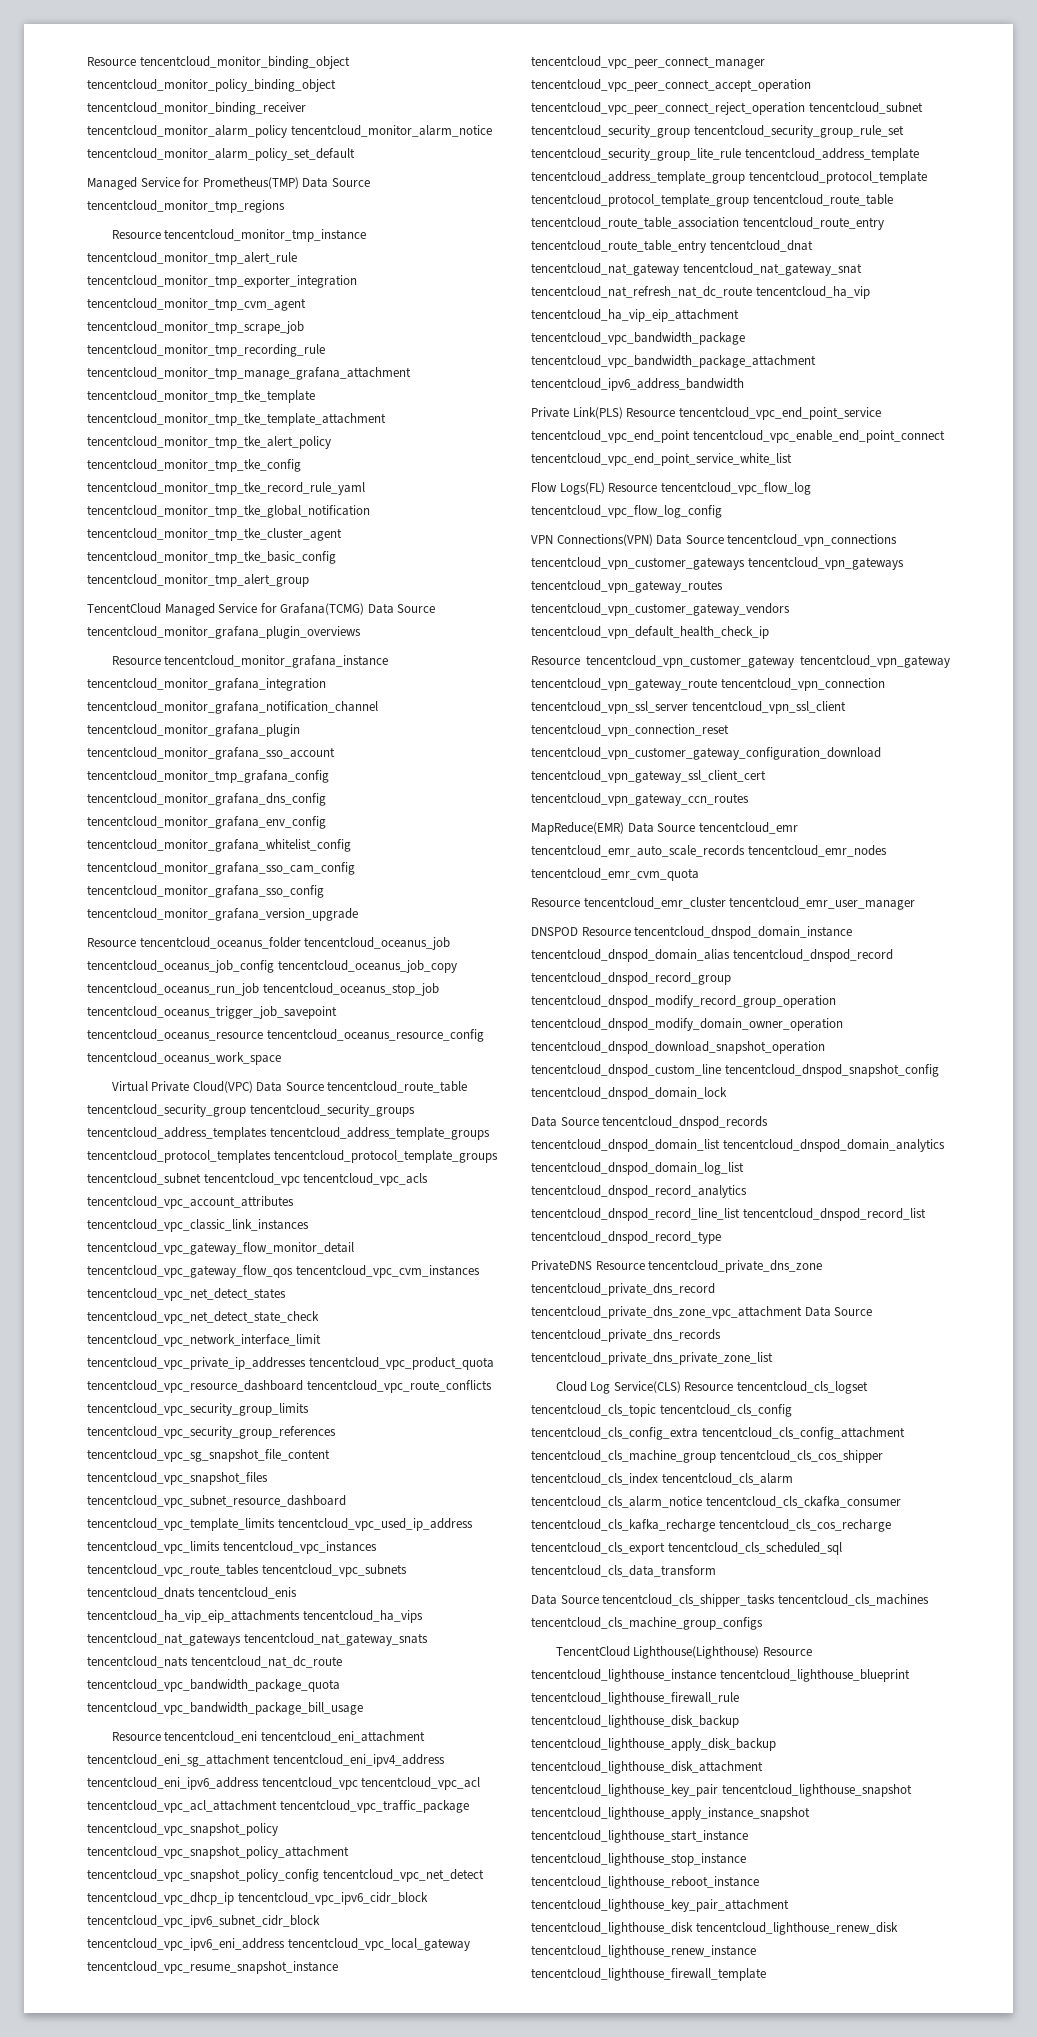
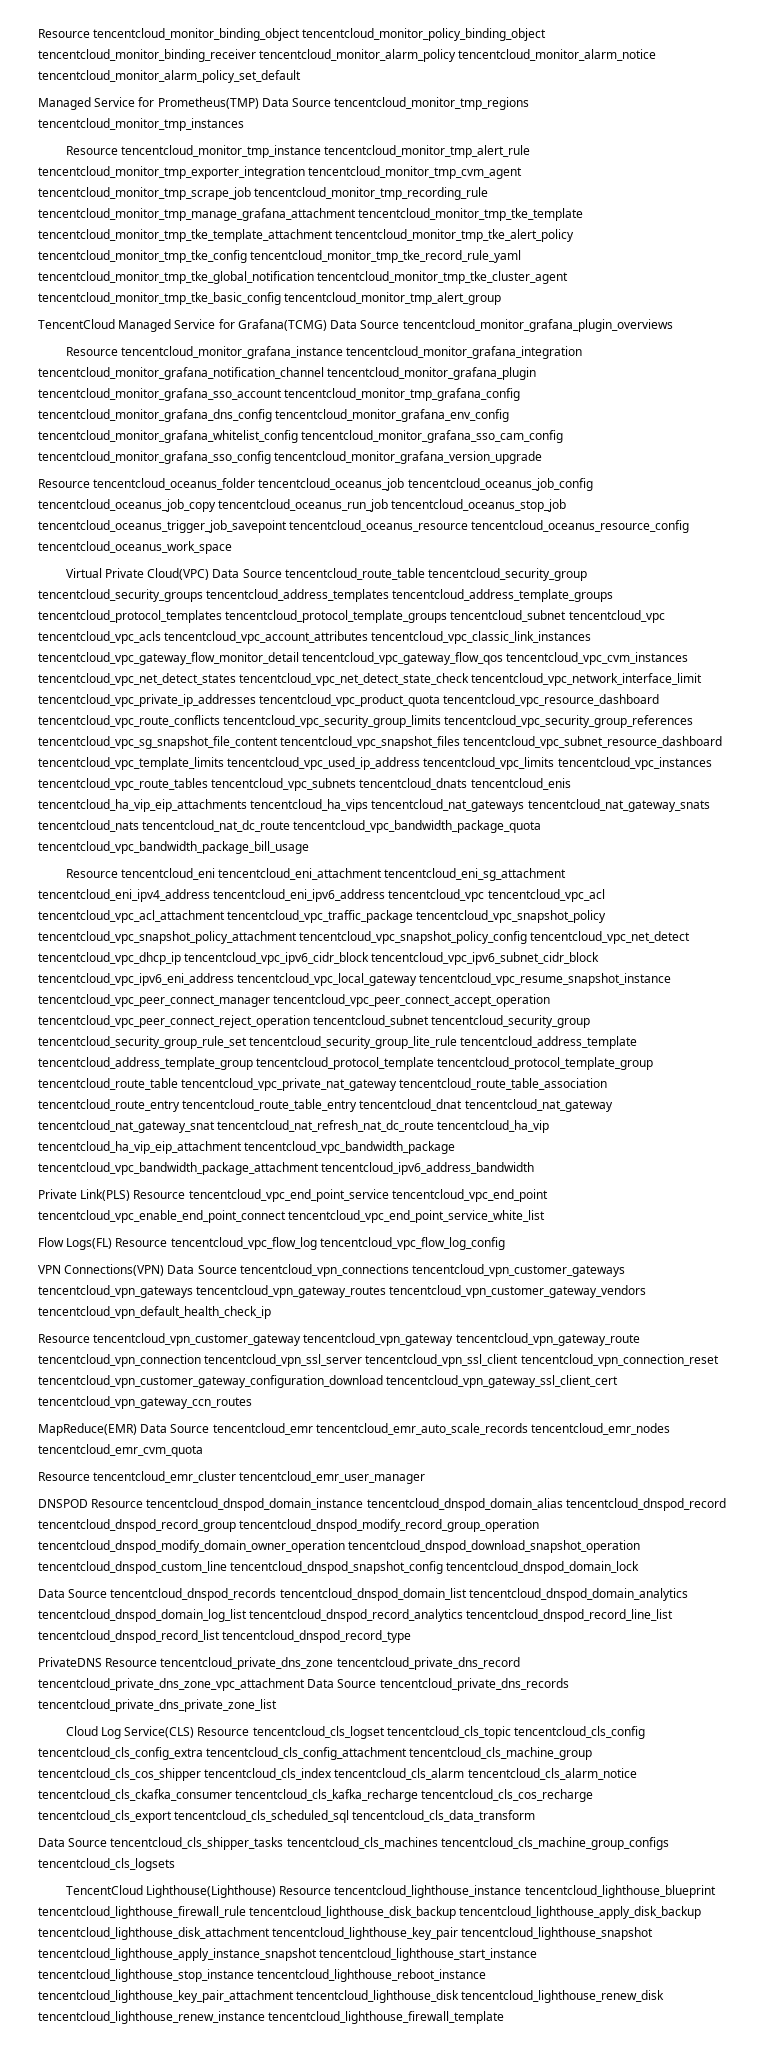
(285, 206) none -> [38,118,244,131] tencentcloud_monitor_tmp_instances
(893, 200) none -> [181,1078,398,1091] tencentcloud_vpc_private_nat_gateway
(763, 1623) none -> [38,1858,175,1871] tencentcloud_cls_logsets

